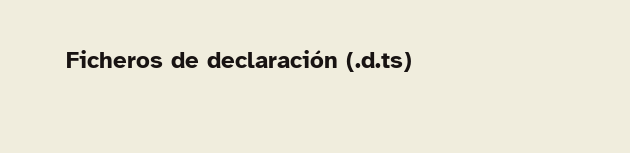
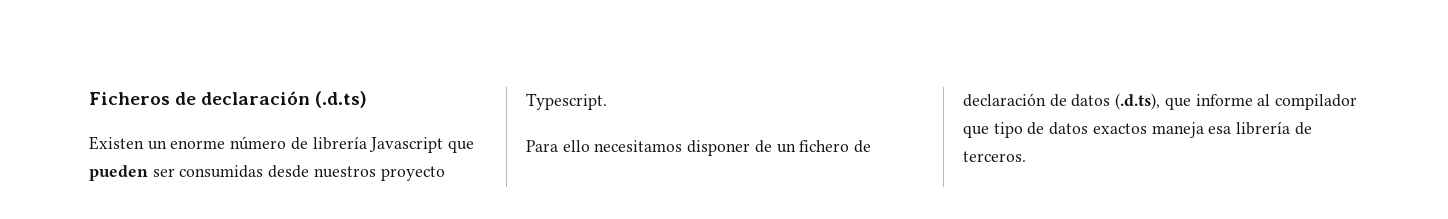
(412, 62) none -> [89,136,475,153] [89,165,445,181] [526,93,607,110] [526,140,872,156] [963,93,1358,110] [963,121,1312,138] [963,151,1026,162] // Existen un enorme número de librería Javascript que pueden ser consumidas desde nuestros proyecto Typescript. // Para ello necesitamos disponer de un fichero de declaración de datos (.d.ts), que informe al compilador que tipo de datos exactos maneja esa librería de terceros.

